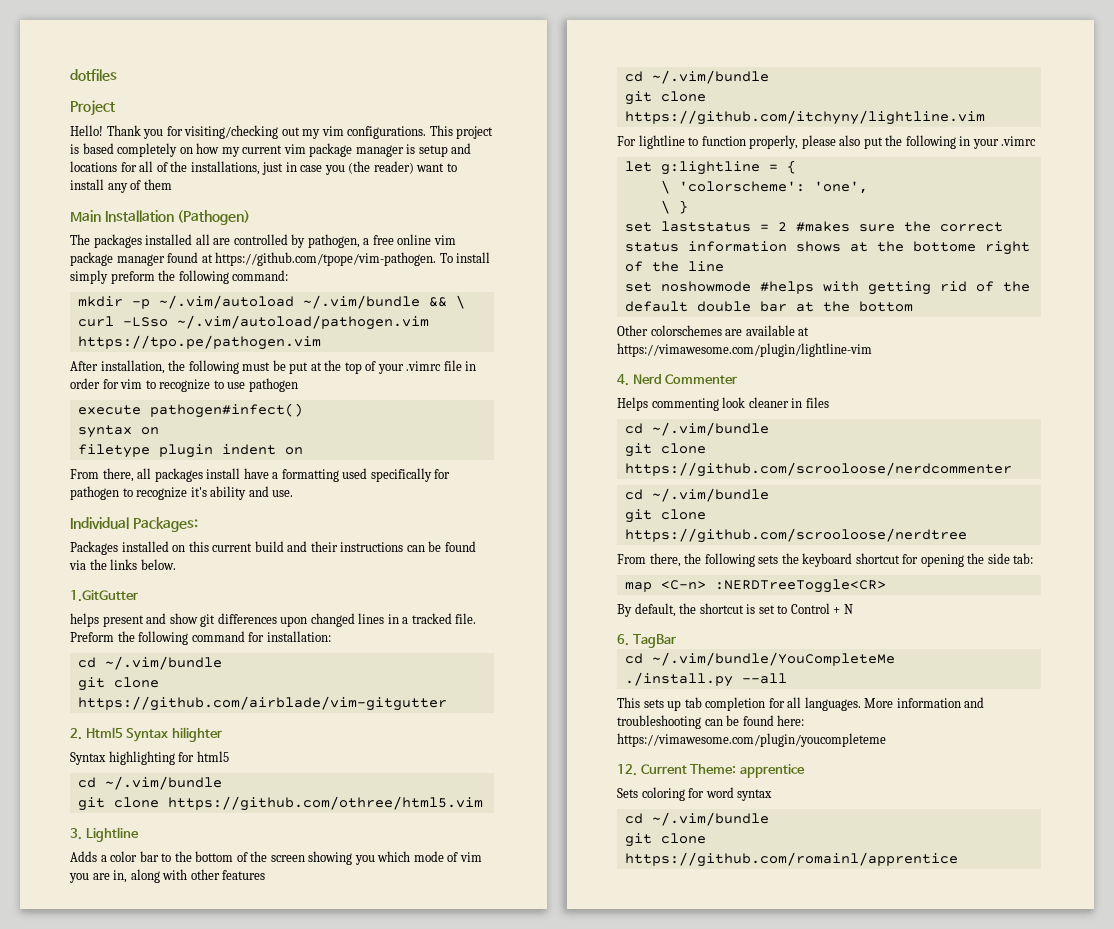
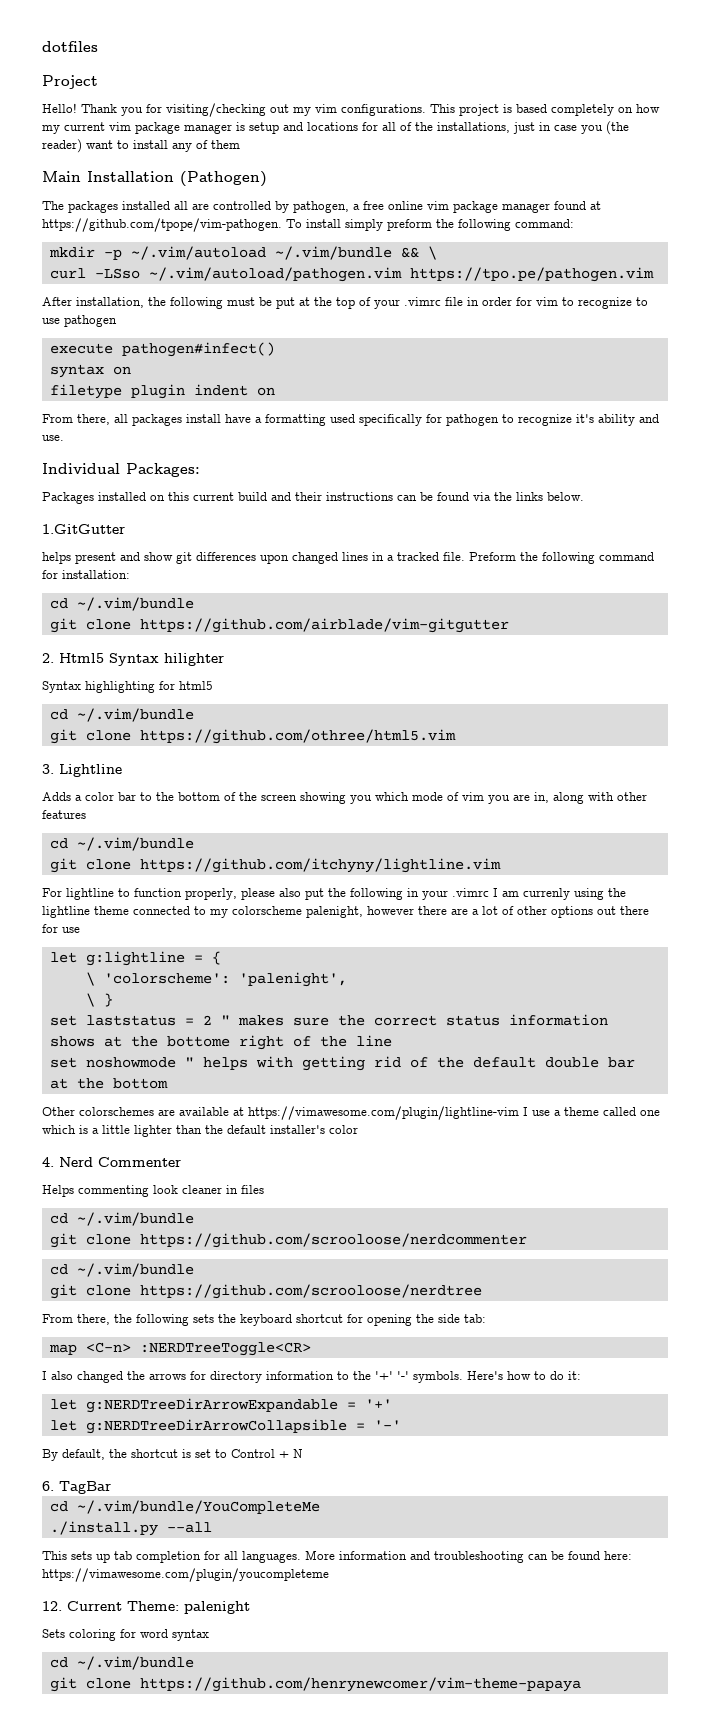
(1037, 141) none -> [493,888,626,900] [42,906,649,918] [42,924,80,933] I am currenly using the lightline theme connected to my colorscheme palenight, however there are a lot of other options out there for use
[813,181,868,194] 'one', -> [238,972,347,987] 'palenight',
[795,221,850,232] #makes -> [220,1015,284,1026] " makes
[759,281,814,294] #helps -> [184,1057,248,1070] " helps
(872, 350) none -> [523,1107,660,1116] [42,1125,358,1137] I use a theme called one which is a little lighter than the default installer's color
(886, 586) none -> [42,1371,581,1383] [49,1398,392,1413] [49,1419,401,1434] // I also changed the arrows for directory information to the '+' '-' symbols. Here's how to do it: // let g:NERDTreeDirArrowExpandable = '+' // let g:NERDTreeDirArrowCollapsible = '-'
[739,764,805,778] apprentice -> [184,1601,250,1614] palenight
[624,852,958,867] https://github.com/romainl/apprentice -> [139,1677,581,1692] https://github.com/henrynewcomer/vim-theme-papaya

